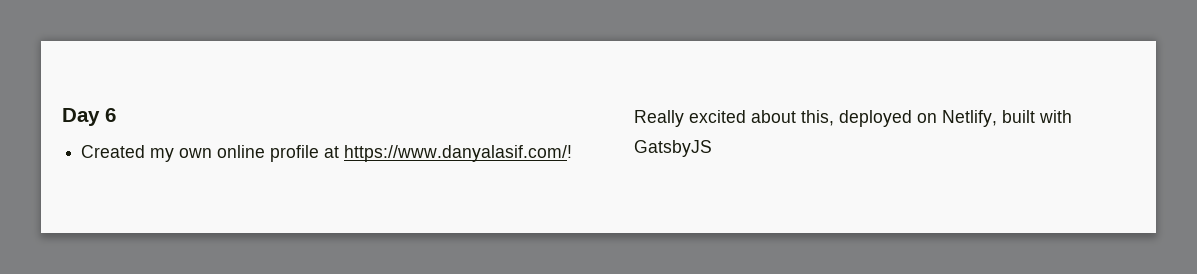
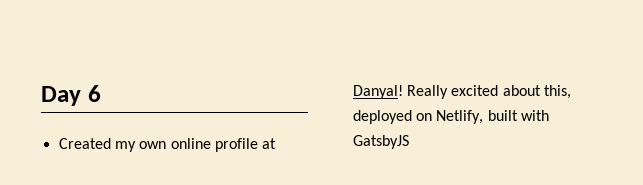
[344,145,573,162] https://www.danyalasif.com/! -> [352,85,403,99] Danyal!

